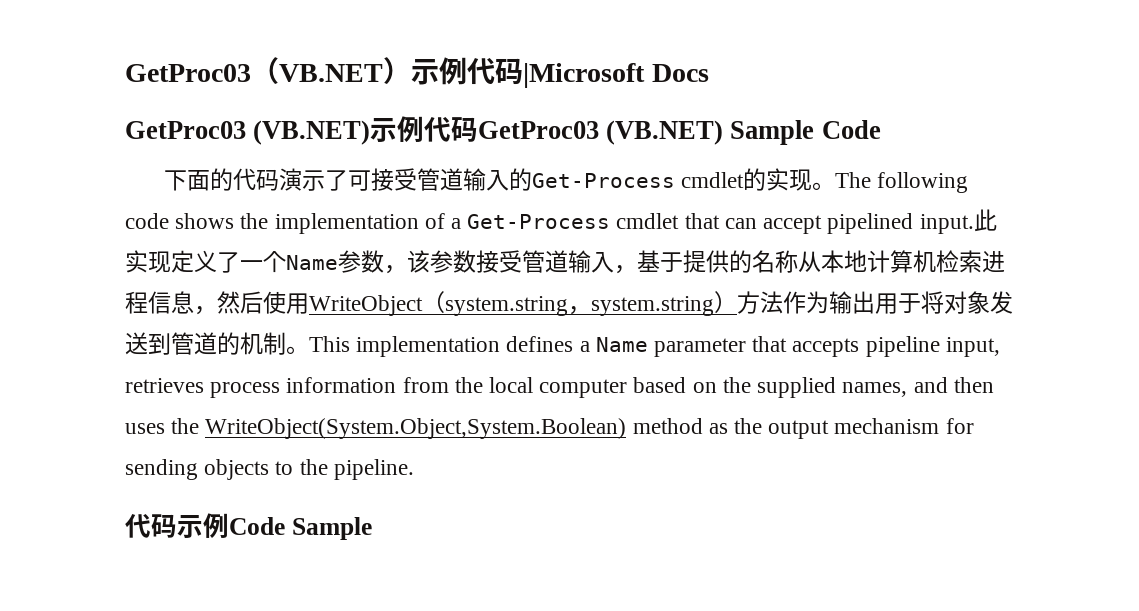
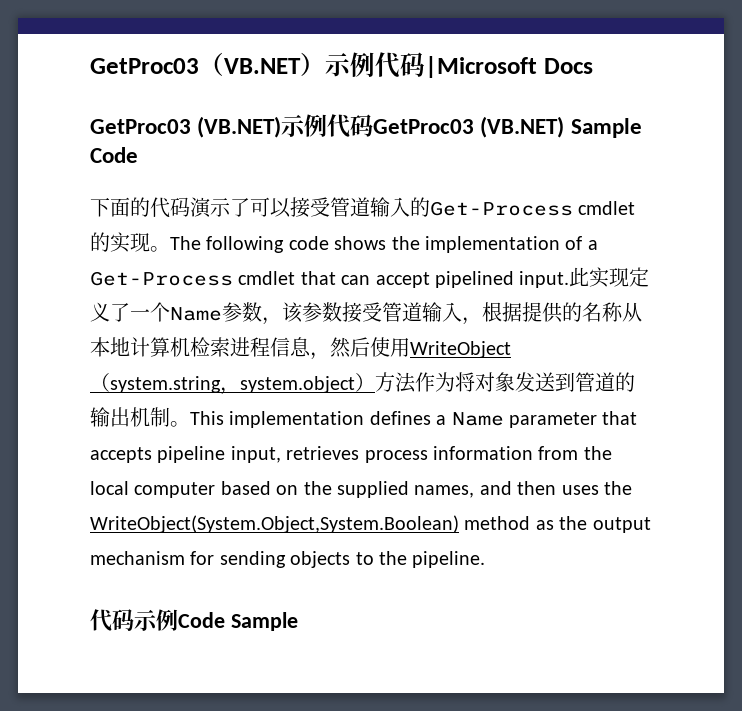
(371, 180) none -> [270,198,291,218] 以
[637,250,683,272] 基于 -> [482,302,522,322] 根据
[591,296,714,316] system.string -> [240,376,355,393] system.object
[829,291,921,314] 输出用于 -> (455, 382) none
(240, 343) none -> [90,407,130,427] 输出

